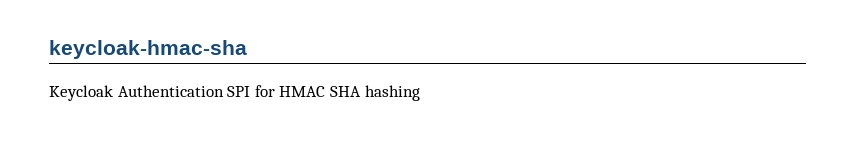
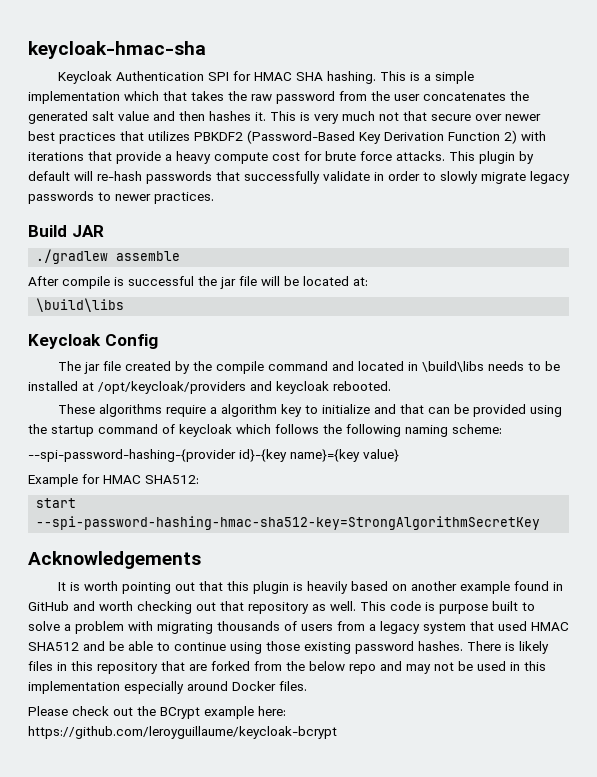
[364,85,420,101] hashing -> [327,71,475,84] [28,91,529,104] [28,111,541,124] [28,130,546,144] [28,151,534,164] [28,171,570,184] [28,191,214,204] [28,225,104,237] [36,249,181,264] [28,276,368,289] [36,298,125,312] [28,334,158,349] [58,361,561,374] [28,381,391,394] [58,404,563,417] [28,424,502,437] [28,449,399,462] [28,474,199,487] [36,498,77,508] [36,516,541,530] [28,551,201,569] [58,581,564,594] [28,601,535,614] [28,621,569,634] [28,641,549,654] [28,661,546,674] [28,681,307,694] [28,706,286,719] [28,726,337,739] hashing. This is a simple implementation which that takes the raw password from the user concatenates the generated salt value and then hashes it. This is very much not that secure over newer best practices that utilizes PBKDF2 (Password-Based Key Derivation Function 2) with iterations that provide a heavy compute cost for brute force attacks. This plugin by default will re-hash passwords that successfully validate in order to slowly migrate legacy passwords to newer practices. // Build JAR // ./gradlew assemble // After compile is successful the jar file will be located at: // \build\libs // Keycloak Config // The jar file created by the compile command and located in \build\libs needs to be installed at /opt/keycloak/providers and keycloak rebooted. // These algorithms require a algorithm key to initialize and that can be provided using the startup command of keycloak which follows the following naming scheme: // --spi-password-hashing-{provider id}-{key name}={key value} // Example for HMAC SHA512: // start --spi-password-hashing-hmac-sha512-key=StrongAlgorithmSecretKey // Acknowledgements // It is worth pointing out that this plugin is heavily based on another example found in GitHub and worth checking out that repository as well. This code is purpose built to solve a problem with migrating thousands of users from a legacy system that used HMAC SHA512 and be able to continue using those existing password hashes. There is likely files in this repository that are forked from the below repo and may not be used in this implementation especially around Docker files. // Please check out the BCrypt example here: https://github.com/leroyguillaume/keycloak-bcrypt

